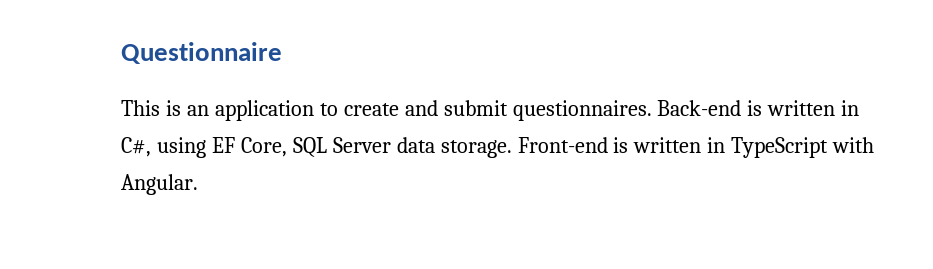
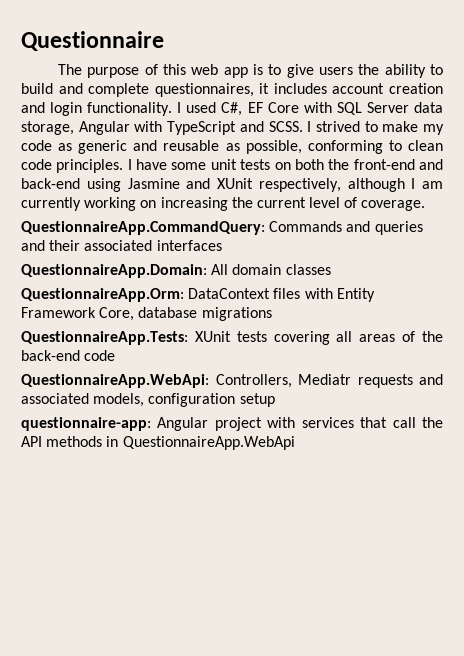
[121,100,860,121] [121,137,875,158] [121,174,198,195] This is an application to create and submit questionnaires. Back-end is written in C#, using EF Core, SQL Server data storage. Front-end is written in TypeScript with Angular. -> [57,64,444,78] [21,83,443,97] [21,102,443,116] [21,121,444,135] [21,140,443,154] [21,159,444,173] [21,178,443,192] [21,197,426,211] [21,221,423,235] [21,240,222,251] [21,264,331,278] [21,288,375,302] [21,307,272,321] [21,331,443,345] [21,350,116,361] [21,374,443,388] [21,393,275,407] [21,417,443,431] [21,436,295,450] The purpose of this web app is to give users the ability to build and complete questionnaires, it includes account creation and login functionality. I used C#, EF Core with SQL Server data storage, Angular with TypeScript and SCSS. I strived to make my code as generic and reusable as possible, conforming to clean code principles. I have some unit tests on both the front-end and back-end using Jasmine and XUnit respectively, although I am currently working on increasing the current level of coverage. // QuestionnaireApp.CommandQuery: Commands and queries and their associated interfaces // QuestionnaireApp.Domain: All domain classes // QuestionnaireApp.Orm: DataContext files with Entity Framework Core, database migrations // QuestionnaireApp.Tests: XUnit tests covering all areas of the back-end code // QuestionnaireApp.WebApi: Controllers, Mediatr requests and associated models, configuration setup // questionnaire-app: Angular project with services that call the API methods in QuestionnaireApp.WebApi

